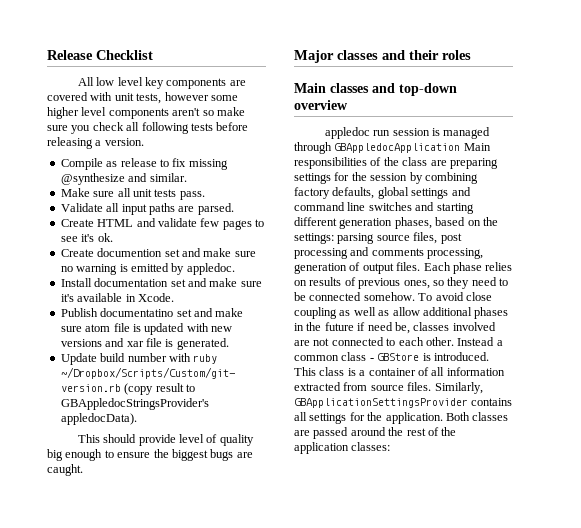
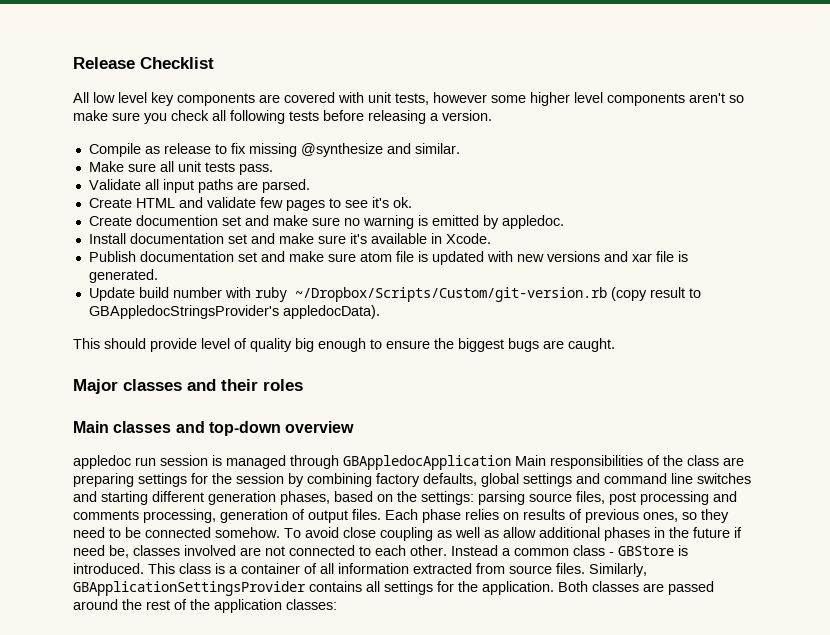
[100,308,174,317] documentatino -> [139,251,234,262] documentation

